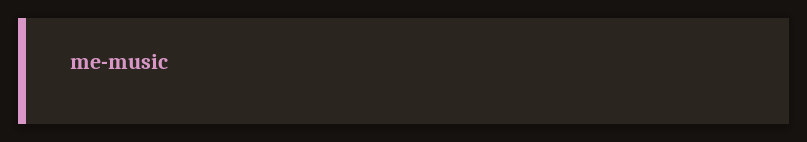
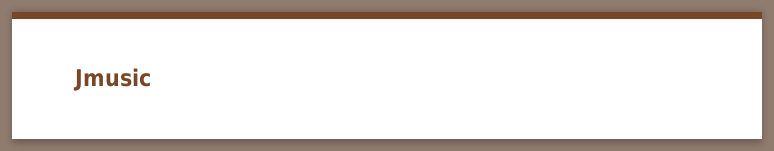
[70,54,168,69] me-music -> [73,68,151,91] Jmusic

